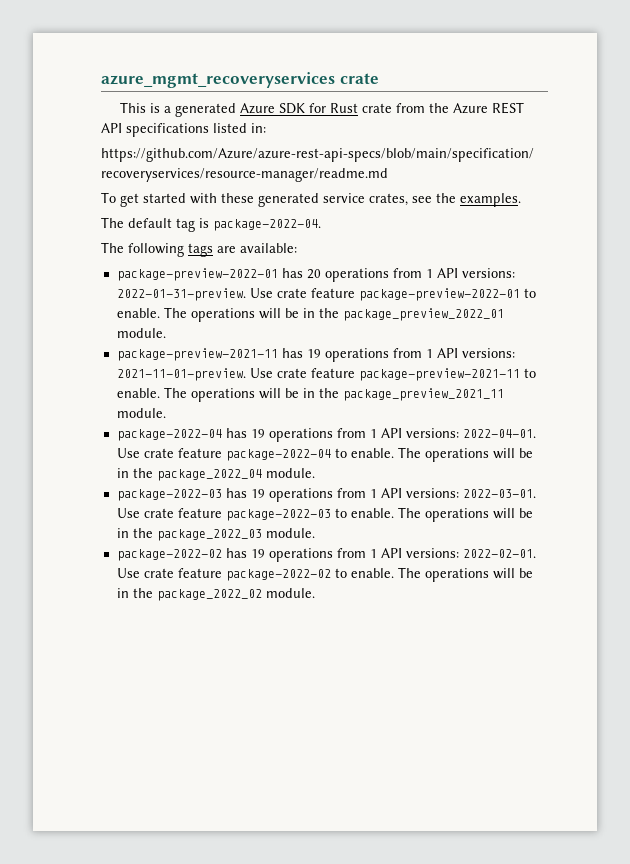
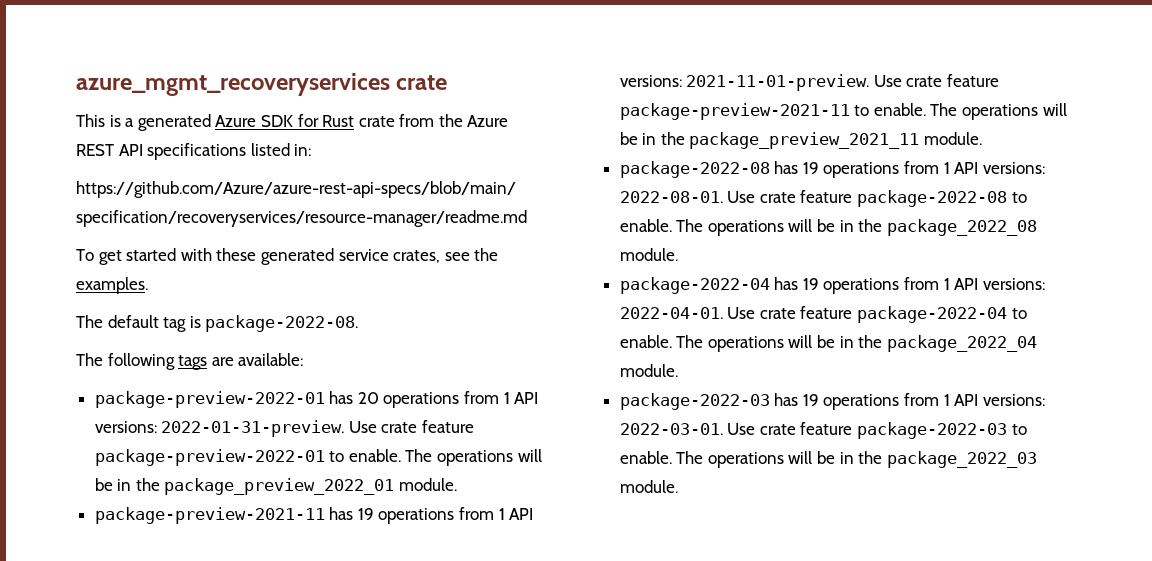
[213,219,321,231] package-2022-04. -> [205,315,359,332] package-2022-08.
(166, 413) none -> [619,161,1045,178] [619,190,1027,207] [619,219,1037,236] [619,248,678,261] // package-2022-08 has 19 operations from 1 API versions: 2022-08-01. Use crate feature package-2022-08 to enable. The operations will be in the package_2022_08 module.
[116,548,536,562] [116,567,533,582] [116,588,315,601] // package-2022-02 has 19 operations from 1 API versions: 2022-02-01. Use crate feature package-2022-02 to enable. The operations will be in the package_2022_02 module. -> (678, 486) none

